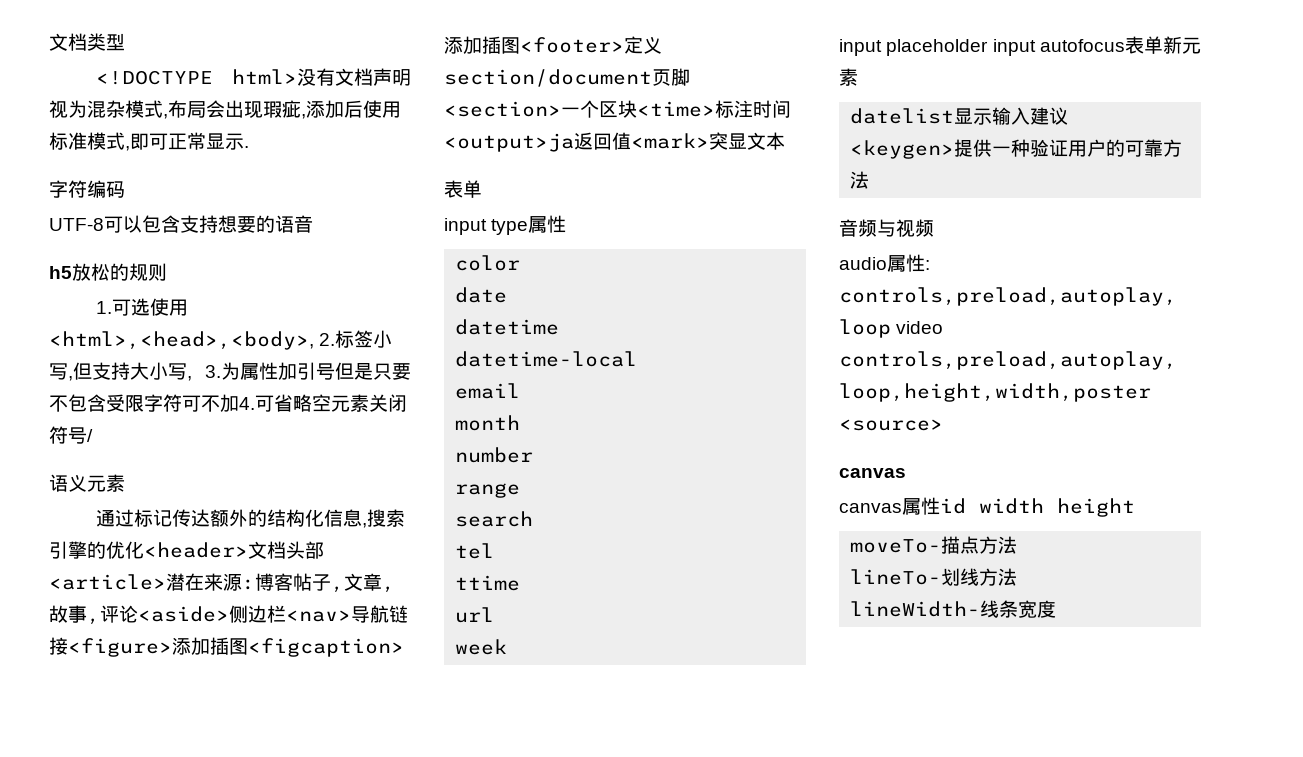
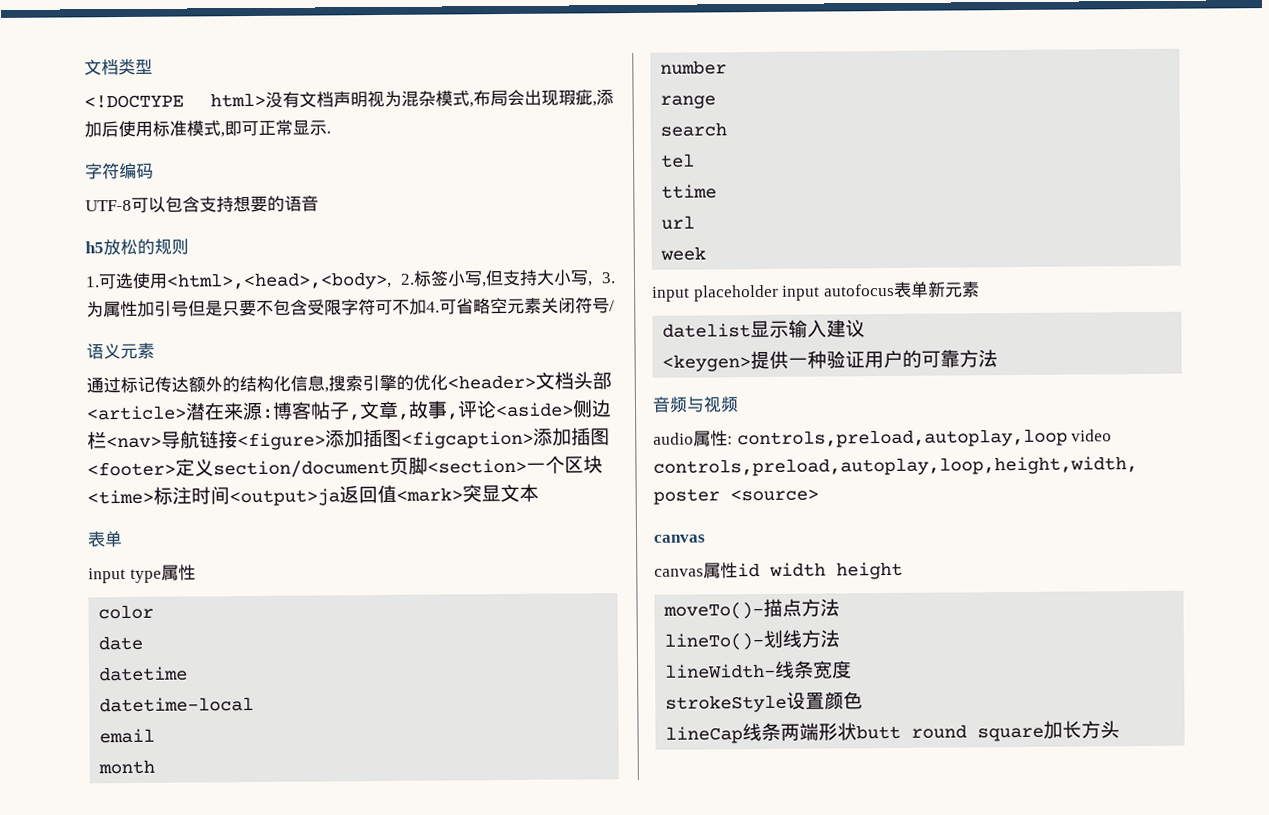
[850,539,942,553] moveTo- -> [663,601,765,620] moveTo()-
[850,569,942,585] lineTo- -> [664,632,765,651] lineTo()-
(1057, 609) none -> [665,691,864,713] [665,720,1121,744] // strokeStyle设置颜色 // lineCap线条两端形状butt round square加长方头

